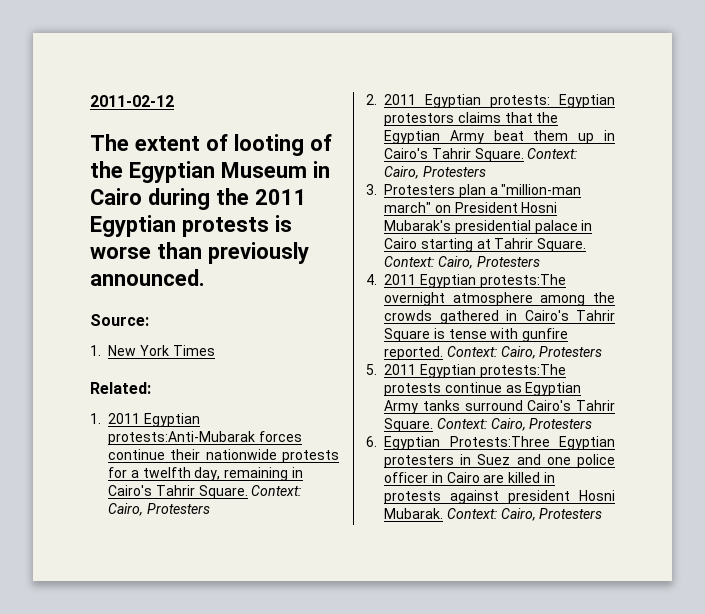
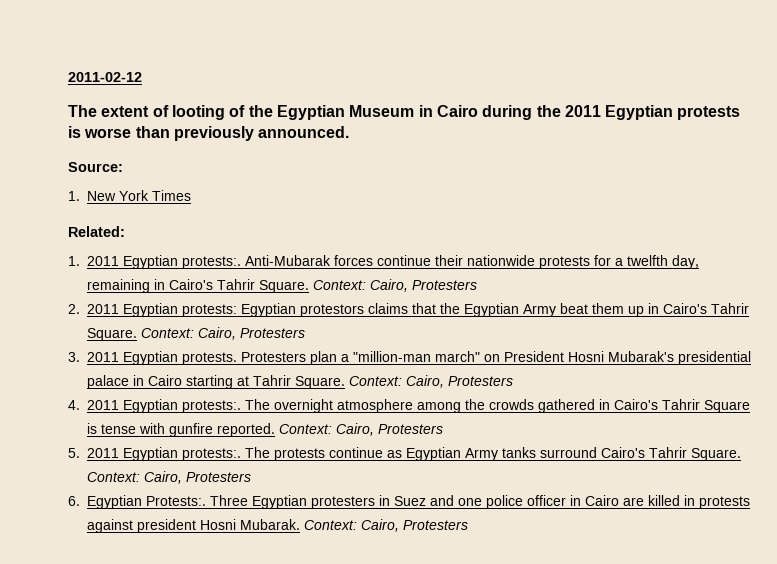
[108,431,255,445] protests:Anti-Mubarak -> [182,255,332,269] protests:. Anti-Mubarak
(377, 189) none -> [87,351,238,365] 2011 Egyptian protests.
[479,274,566,288] protests:The -> [182,399,271,413] protests:. The
[479,364,566,378] protests:The -> [182,447,271,461] protests:. The
[449,436,550,447] Protests:Three -> [146,495,249,506] Protests:. Three

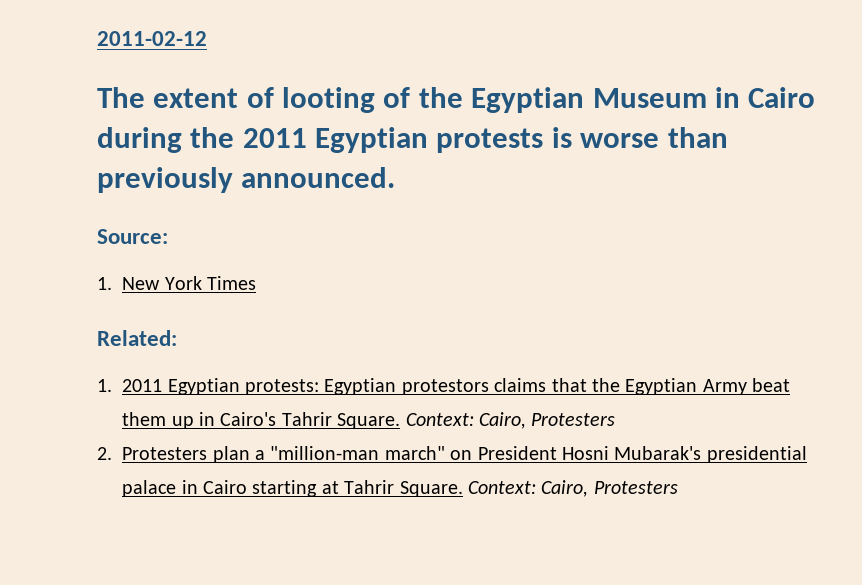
[182,255,700,269] [87,279,478,293] [68,303,179,317] protests:. Anti-Mubarak forces continue their nationwide protests for a twelfth day, remaining in Cairo's Tahrir Square. Context: Cairo, Protesters // 2. 2011 Egyptian -> (240, 386) none
[68,351,238,365] 3. 2011 Egyptian protests. -> [97,447,112,460] 2.
[68,399,751,413] [87,423,444,437] [68,447,742,461] [87,471,252,484] [68,495,751,509] [87,519,469,533] // 4. 2011 Egyptian protests:. The overnight atmosphere among the crowds gathered in Cairo's Tahrir Square is tense with gunfire reported. Context: Cairo, Protesters // 5. 2011 Egyptian protests:. The protests continue as Egyptian Army tanks surround Cairo's Tahrir Square. Context: Cairo, Protesters // 6. Egyptian Protests:. Three Egyptian protesters in Suez and one police officer in Cairo are killed in protests against president Hosni Mubarak. Context: Cairo, Protesters -> (678, 487) none

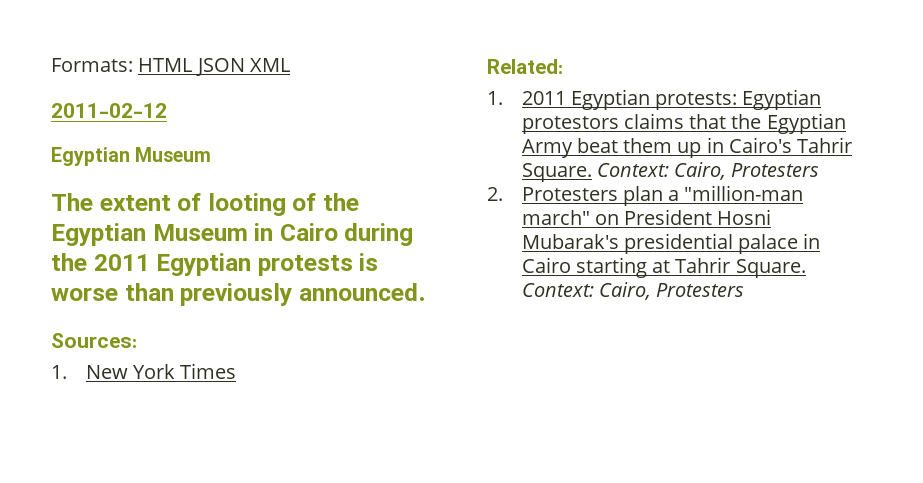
(97, 38) none -> [51,58,290,76] Formats: HTML JSON XML //
(207, 38) none -> [51,147,212,166] // Egyptian Museum
[97,229,168,244] Source: -> [51,333,137,348] Sources:

